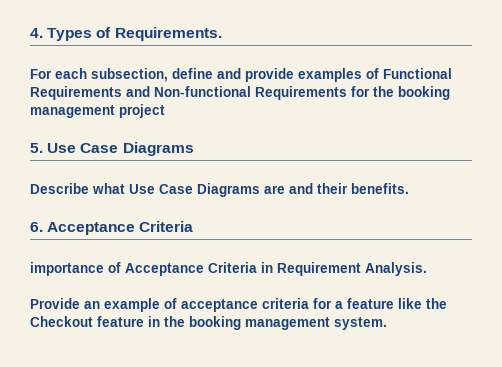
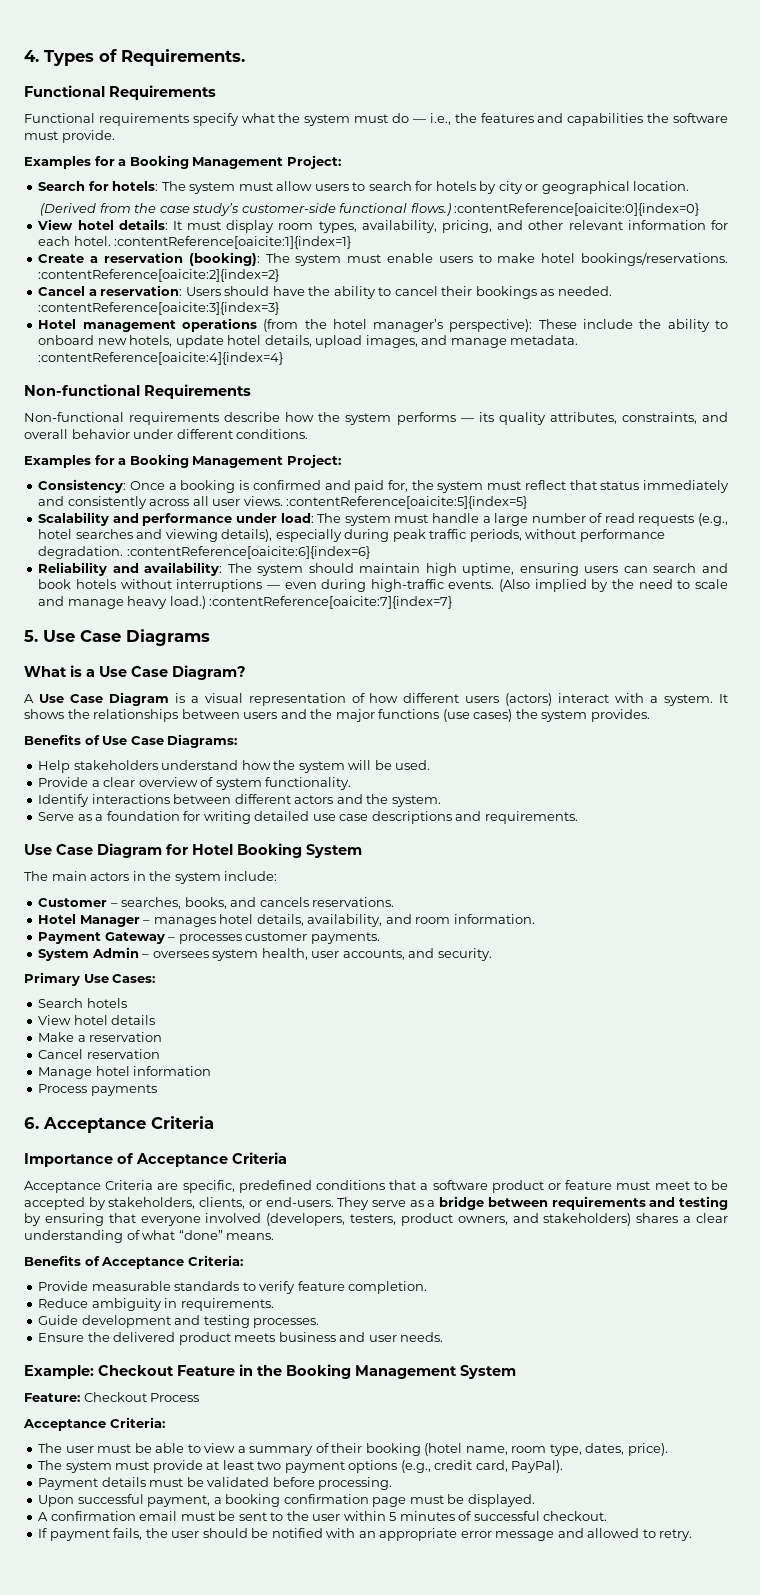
[30,68,452,82] [30,86,450,100] [30,104,165,118] [30,142,194,156] [30,183,409,197] For each subsection, define and provide examples of Functional Requirements and Non-functional Requirements for the booking management project // 5. Use Case Diagrams // Describe what Use Case Diagrams are and their benefits. -> [24,85,216,100] [24,113,729,126] [24,130,115,143] [24,155,341,169] [38,181,690,194] [39,203,700,216] [37,219,729,233] [38,236,352,249] [38,252,728,266] [38,269,280,282] [38,285,612,299] [38,302,280,315] [38,318,729,332] [38,335,579,348] [38,352,284,365] [24,384,251,399] [24,412,728,425] [24,429,309,439] [24,454,341,468] [38,479,730,493] [38,496,528,509] [38,512,728,526] [38,529,665,542] [38,546,370,559] [38,562,728,576] [38,579,728,592] [38,596,453,609] [24,629,210,646] [24,665,246,680] [24,692,729,706] [24,709,650,722] [24,734,238,748] [38,760,431,773] [38,777,352,790] [38,794,441,807] [38,811,578,824] [24,843,362,858] [24,871,278,884] [38,897,395,909] [38,914,535,927] [38,932,380,944] [38,947,492,961] [24,972,156,986] [38,998,127,1008] [38,1015,156,1025] [38,1032,163,1042] [38,1049,160,1059] [38,1066,212,1079] [38,1084,157,1096] Functional Requirements // Functional requirements specify what the system must do — i.e., the features and capabilities the software must provide. // Examples for a Booking Management Project: // Search for hotels: The system must allow users to search for hotels by city or geographical location. // (Derived from the case study’s customer-side functional flows.) :contentReference[oaicite:0]{index=0} // View hotel details: It must display room types, availability, pricing, and other relevant information for each hotel. :contentReference[oaicite:1]{index=1} // Create a reservation (booking): The system must enable users to make hotel bookings/reservations. :contentReference[oaicite:2]{index=2} // Cancel a reservation: Users should have the ability to cancel their bookings as needed. :contentReference[oaicite:3]{index=3} // Hotel management operations (from the hotel manager’s perspective): These include the ability to onboard new hotels, update hotel details, upload images, and manage metadata. :contentReference[oaicite:4]{index=4} // Non-functional Requirements // Non-functional requirements describe how the system performs — its quality attributes, constraints, and overall behavior under different conditions. // Examples for a Booking Management Project: // Consistency: Once a booking is confirmed and paid for, the system must reflect that status immediately and consistently across all user views. :contentReference[oaicite:5]{index=5} // Scalability and performance under load: The system must handle a large number of read requests (e.g., hotel searches and viewing details), especially during peak traffic periods, without performance degradation. :contentReference[oaicite:6]{index=6} // Reliability and availability: The system should maintain high uptime, ensuring users can search and book hotels without interruptions — even during high-traffic events. (Also implied by the need to scale and manage heavy load.) :contentReference[oaicite:7]{index=7} // 5. Use Case Diagrams // What is a Use Case Diagram? // A Use Case Diagram is a visual representation of how different users (actors) interact with a system. It shows the relationships between users and the major functions (use cases) the system provides. // Benefits of Use Case Diagrams: // Help stakeholders understand how the system will be used. // Provide a clear overview of system functionality. // Identify interactions between different actors and the system. // Serve as a foundation for writing detailed use case descriptions and requirements. // Use Case Diagram for Hotel Booking System // The main actors in the system include: // Customer – searches, books, and cancels reservations. // Hotel Manager – manages hotel details, availability, and room information. // Payment Gateway – processes customer payments. // System Admin – oversees system health, user accounts, and security. // Primary Use Cases: // Search hotels // View hotel details // Make a reservation // Cancel reservation // Manage hotel information // Process payments
[30,262,104,276] importance -> [24,1153,113,1167] Importance
[261,262,427,276] [30,298,447,312] [30,316,387,330] in Requirement Analysis. // Provide an example of acceptance criteria for a feature like the Checkout feature in the booking management system. -> [24,1180,729,1193] [24,1196,728,1210] [24,1213,728,1226] [24,1230,275,1243] [24,1255,243,1269] [38,1281,428,1294] [38,1298,274,1311] [38,1315,320,1328] [38,1332,444,1345] [24,1364,516,1379] [24,1392,200,1402] [23,1417,165,1431] [38,1443,668,1456] [38,1460,564,1473] [38,1477,393,1490] [38,1494,535,1507] [38,1511,608,1521] [38,1528,693,1541] // Acceptance Criteria are specific, predefined conditions that a software product or feature must meet to be accepted by stakeholders, clients, or end-users. They serve as a bridge between requirements and testing by ensuring that everyone involved (developers, testers, product owners, and stakeholders) shares a clear understanding of what “done” means. // Benefits of Acceptance Criteria: // Provide measurable standards to verify feature completion. // Reduce ambiguity in requirements. // Guide development and testing processes. // Ensure the delivered product meets business and user needs. // Example: Checkout Feature in the Booking Management System // Feature: Checkout Process // Acceptance Criteria: // The user must be able to view a summary of their booking (hotel name, room type, dates, price). // The system must provide at least two payment options (e.g., credit card, PayPal). // Payment details must be validated before processing. // Upon successful payment, a booking confirmation page must be displayed. // A confirmation email must be sent to the user within 5 minutes of successful checkout. // If payment fails, the user should be notified with an appropriate error message and allowed to retry.

